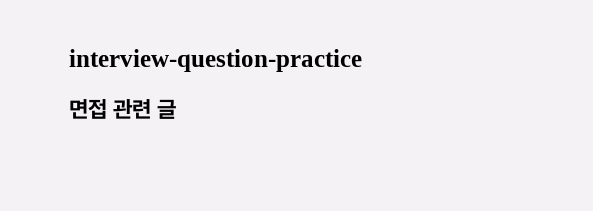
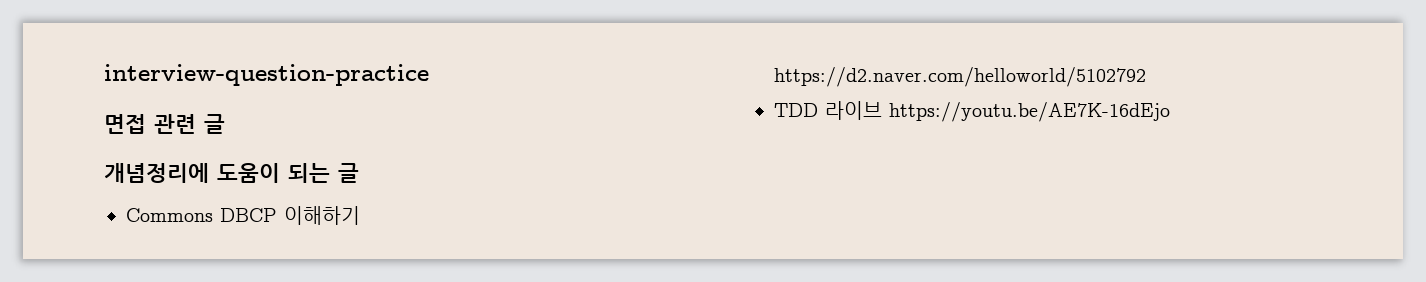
(177, 109) none -> [104,163,359,183] [126,206,360,225] [774,67,1146,87] [774,101,1170,122] // 개념정리에 도움이 되는 글 // Commons DBCP 이해하기 https://d2.naver.com/helloworld/5102792 // TDD 라이브 https://youtu.be/AE7K-16dEjo

